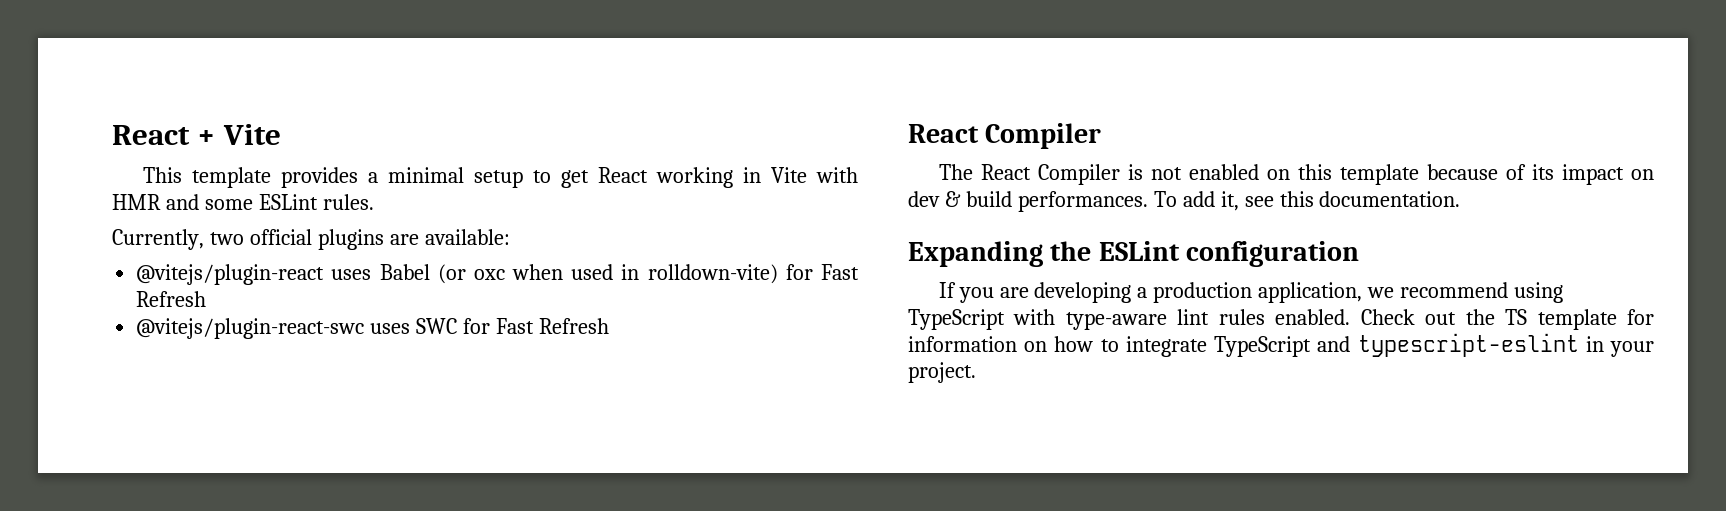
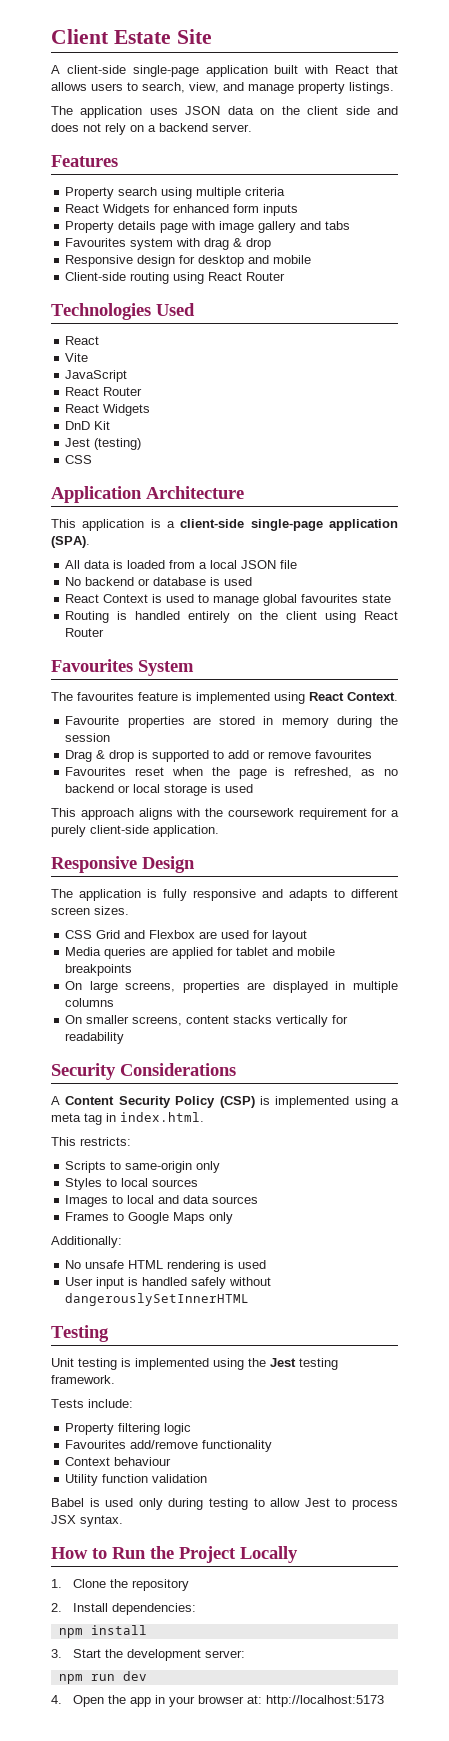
[112,124,281,145] [142,167,858,188] [112,194,374,210] [112,229,510,250] [136,264,859,285] [136,291,207,307] [136,318,609,339] [908,123,1102,149] [938,164,1654,185] [908,191,1461,212] [908,241,1360,267] [938,282,1564,303] [908,309,1654,330] [908,333,1654,357] [908,362,976,383] React + Vite // This template provides a minimal setup to get React working in Vite with HMR and some ESLint rules. // Currently, two official plugins are available: // @vitejs/plugin-react uses Babel (or oxc when used in rolldown-vite) for Fast Refresh // @vitejs/plugin-react-swc uses SWC for Fast Refresh // React Compiler // The React Compiler is not enabled on this template because of its impact on dev & build performances. To add it, see this documentation. // Expanding the ESLint configuration // If you are developing a production application, we recommend using TypeScript with type-aware lint rules enabled. Check out the TS template for information on how to integrate TypeScript and typescript-eslint in your project. -> [51,29,212,44] [51,65,398,77] [51,82,394,94] [51,106,399,118] [51,123,252,135] [51,155,118,167] [65,187,286,199] [65,204,299,216] [65,221,351,233] [65,238,272,250] [65,255,312,267] [65,272,286,284] [51,303,195,320] [65,336,100,345] [65,353,89,362] [65,370,128,382] [65,387,143,396] [65,404,151,416] [65,421,111,430] [65,438,142,450] [65,455,93,464] [51,486,244,503] [51,519,398,531] [51,536,90,548] [65,560,298,569] [65,577,253,586] [65,594,392,606] [65,611,398,623] [65,628,105,637] [51,659,194,676] [51,692,398,704] [65,716,398,728] [65,733,111,742] [65,750,373,762] [65,767,398,779] [65,784,254,796] [51,808,399,820] [51,825,219,837] [51,856,195,873] [51,889,398,901] [51,906,129,915] [65,930,308,942] [65,947,336,959] [65,964,133,976] [65,981,398,993] [65,998,115,1007] [65,1015,349,1027] [65,1032,125,1044] [51,1063,236,1080] [51,1096,399,1108] [51,1112,204,1125] [51,1137,131,1146] [65,1161,221,1173] [65,1178,199,1190] [65,1195,259,1207] [65,1212,234,1224] [51,1236,122,1248] [65,1260,267,1272] [65,1277,272,1289] [65,1293,250,1306] [51,1325,109,1342] [51,1358,338,1370] [51,1375,115,1384] [51,1399,133,1408] [65,1423,192,1435] [65,1440,273,1452] [65,1457,172,1466] [65,1474,208,1486] [51,1498,398,1510] [51,1515,123,1527] [51,1546,298,1563] [51,1579,190,1591] [51,1603,197,1615] [58,1625,147,1638] [51,1649,246,1661] [58,1671,147,1684] [51,1695,385,1707] Client Estate Site // A client-side single-page application built with React that allows users to search, view, and manage property listings. // The application uses JSON data on the client side and does not rely on a backend server. // Features // Property search using multiple criteria // React Widgets for enhanced form inputs // Property details page with image gallery and tabs // Favourites system with drag & drop // Responsive design for desktop and mobile // Client-side routing using React Router // Technologies Used // React // Vite // JavaScript // React Router // React Widgets // DnD Kit // Jest (testing) // CSS // Application Architecture // This application is a client-side single-page application (SPA). // All data is loaded from a local JSON file // No backend or database is used // React Context is used to manage global favourites state // Routing is handled entirely on the client using React Router // Favourites System // The favourites feature is implemented using React Context. // Favourite properties are stored in memory during the session // Drag & drop is supported to add or remove favourites // Favourites reset when the page is refreshed, as no backend or local storage is used // This approach aligns with the coursework requirement for a purely client-side application. // Responsive Design // The application is fully responsive and adapts to different screen sizes. // CSS Grid and Flexbox are used for layout // Media queries are applied for tablet and mobile breakpoints // On large screens, properties are displayed in multiple columns // On smaller screens, content stacks vertically for readability // Security Considerations // A Content Security Policy (CSP) is implemented using a meta tag in index.html. // This restricts: // Scripts to same-origin only // Styles to local sources // Images to local and data sources // Frames to Google Maps only // Additionally: // No unsafe HTML rendering is used // User input is handled safely without dangerouslySetInnerHTML // Testing // Unit testing is implemented using the Jest testing framework. // Tests include: // Property filtering logic // Favourites add/remove functionality // Context behaviour // Utility function validation // Babel is used only during testing to allow Jest to process JSX syntax. // How to Run the Project Locally // 1. Clone the repository // 2. Install dependencies: // npm install // 3. Start the development server: // npm run dev // 4. Open the app in your browser at: http://localhost:5173

